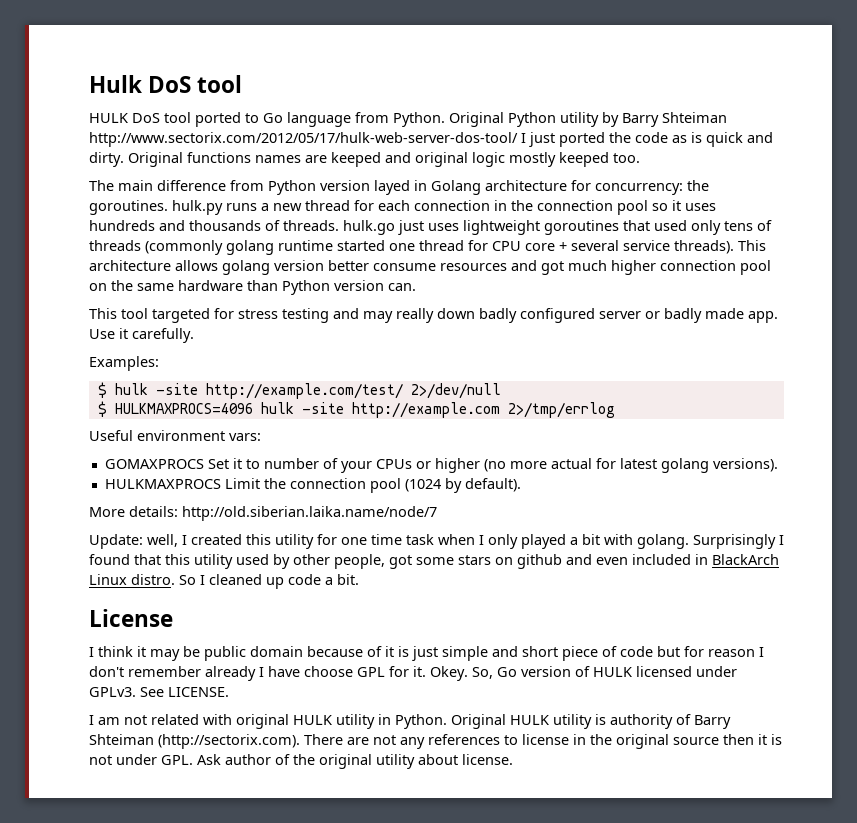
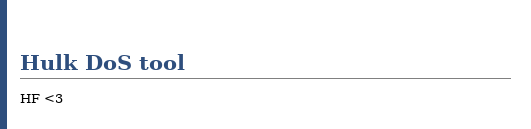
[89,112,727,127] [89,132,773,147] [89,152,640,167] [89,180,709,195] [89,200,716,215] [89,220,772,235] [89,240,766,255] [89,260,771,275] [89,280,416,295] [89,308,778,323] [89,328,194,343] [89,356,159,371] [97,382,501,399] [97,401,615,418] [89,430,261,441] [104,458,778,473] [104,478,521,493] [89,506,437,521] [89,534,784,549] [89,554,779,569] [89,574,359,589] [89,609,173,627] [89,646,764,661] [89,666,737,681] [89,687,229,697] [89,714,731,729] [89,734,782,749] [89,754,513,769] HULK DoS tool ported to Go language from Python. Original Python utility by Barry Shteiman http://www.sectorix.com/2012/05/17/hulk-web-server-dos-tool/ I just ported the code as is quick and dirty. Original functions names are keeped and original logic mostly keeped too. // The main difference from Python version layed in Golang architecture for concurrency: the goroutines. hulk.py runs a new thread for each connection in the connection pool so it uses hundreds and thousands of threads. hulk.go just uses lightweight goroutines that used only tens of threads (commonly golang runtime started one thread for CPU core + several service threads). This architecture allows golang version better consume resources and got much higher connection pool on the same hardware than Python version can. // This tool targeted for stress testing and may really down badly configured server or badly made app. Use it carefully. // Examples: // $ hulk -site http://example.com/test/ 2>/dev/null // $ HULKMAXPROCS=4096 hulk -site http://example.com 2>/tmp/errlog // Useful environment vars: // GOMAXPROCS Set it to number of your CPUs or higher (no more actual for latest golang versions). // HULKMAXPROCS Limit the connection pool (1024 by default). // More details: http://old.siberian.laika.name/node/7 // Update: well, I created this utility for one time task when I only played a bit with golang. Surprisingly I found that this utility used by other people, got some stars on github and even included in BlackArch Linux distro. So I cleaned up code a bit. // License // I think it may be public domain because of it is just simple and short piece of code but for reason I don't remember already I have choose GPL for it. Okey. So, Go version of HULK licensed under GPLv3. See LICENSE. // I am not related with original HULK utility in Python. Original HULK utility is authority of Barry Shteiman (http://sectorix.com). There are not any references to license in the original source then it is not under GPL. Ask author of the original utility about license. -> [20,94,63,103] HF <3

